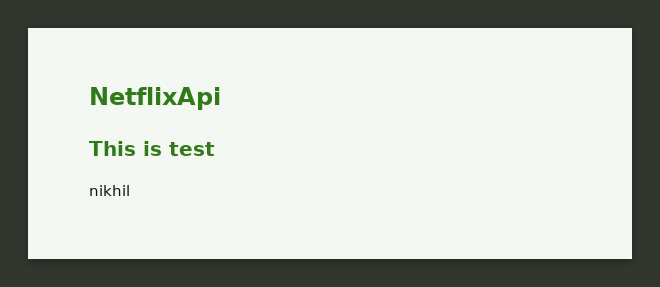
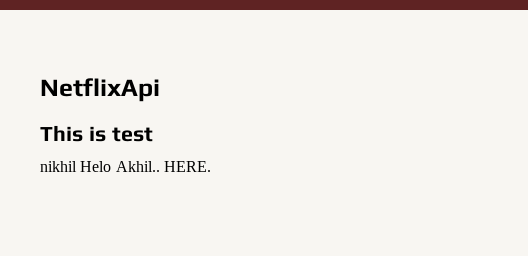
(130, 190) none -> [80,161,211,172] Helo Akhil.. HERE.

